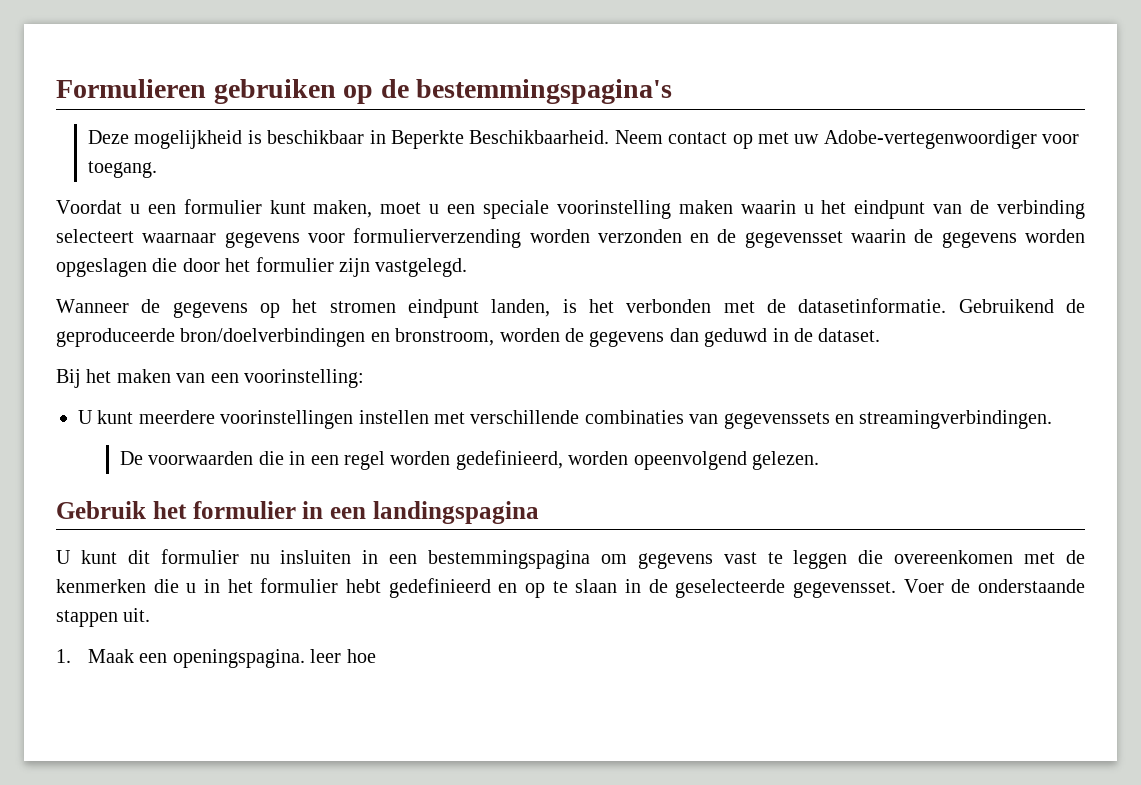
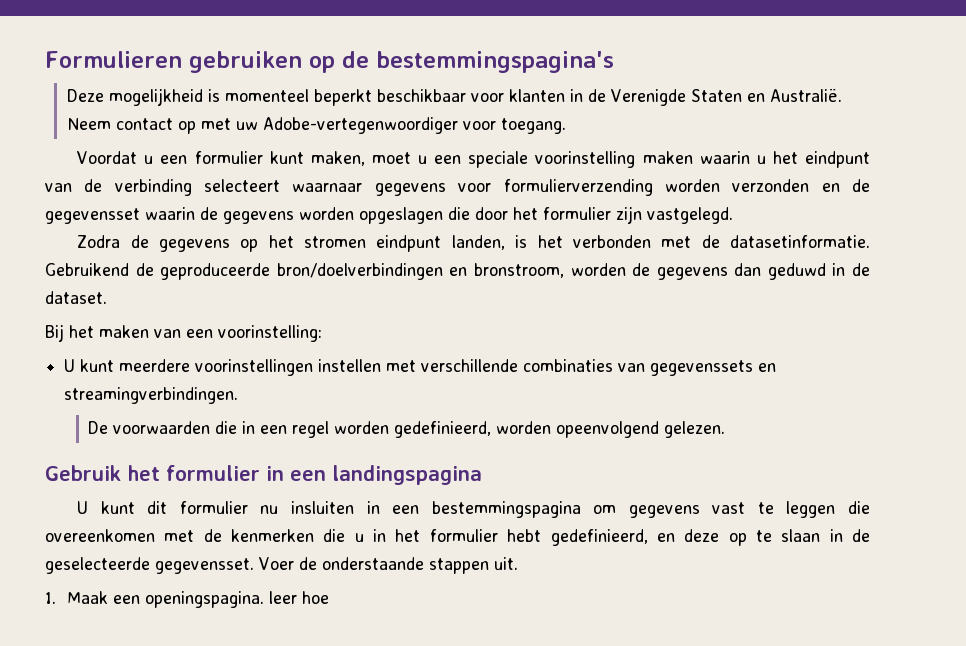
[267,130,610,149] beschikbaar in Beperkte Beschikbaarheid. -> [224,88,842,106] momenteel beperkt beschikbaar voor klanten in de Verenigde Staten en Australië.
[56,299,129,313] Wanneer -> [77,235,121,248] Zodra
[388,578,518,598] gedefinieerd en -> [550,529,720,546] gedefinieerd, en deze

